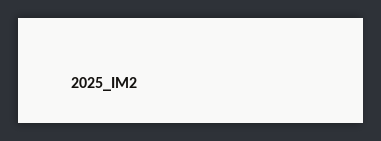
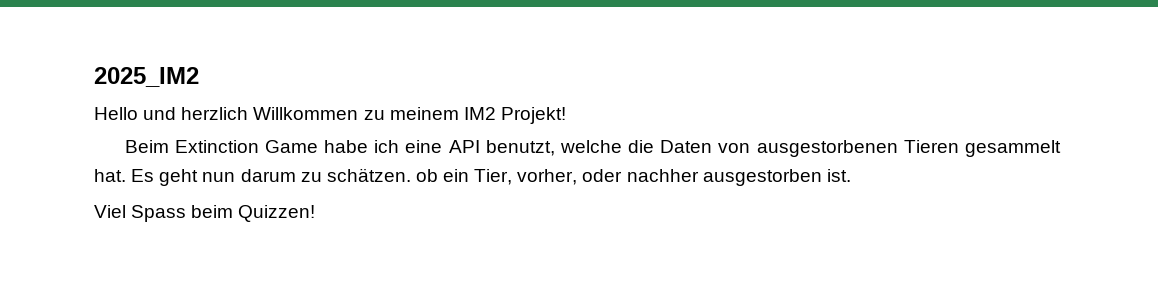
(137, 84) none -> [94,107,566,124] [124,140,1061,157] [94,168,851,186] [94,205,316,222] // Hello und herzlich Willkommen zu meinem IM2 Projekt! // Beim Extinction Game habe ich eine API benutzt, welche die Daten von ausgestorbenen Tieren gesammelt hat. Es geht nun darum zu schätzen. ob ein Tier, vorher, oder nachher ausgestorben ist. // Viel Spass beim Quizzen!

